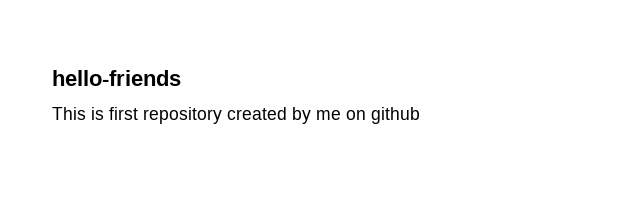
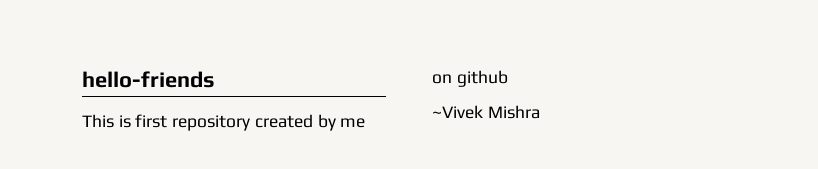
(420, 115) none -> [432,105,540,119] // ~Vivek Mishra

